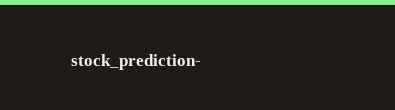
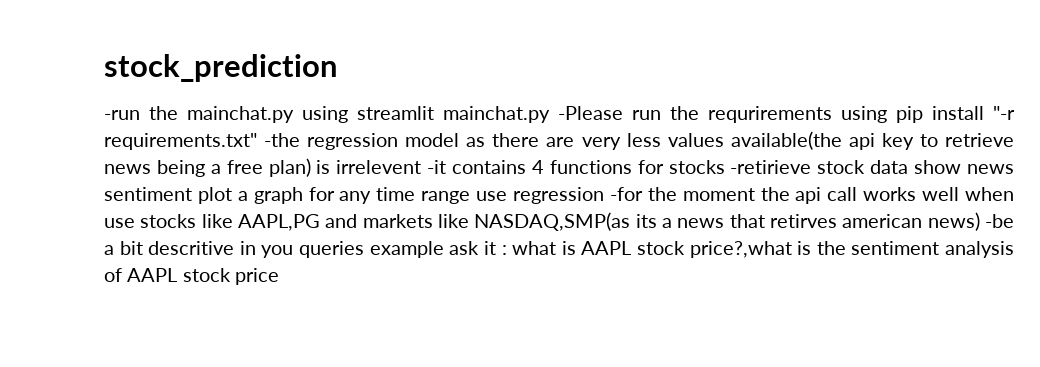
[71,54,201,70] stock_prediction- -> [104,54,337,82] [104,106,1015,123] [104,131,1014,150] [104,158,1014,177] [104,187,1015,204] [104,212,1015,231] [104,241,1014,258] [104,268,279,285] stock_prediction // -run the mainchat.py using streamlit mainchat.py -Please run the requrirements using pip install "-r requirements.txt" -the regression model as there are very less values available(the api key to retrieve news being a free plan) is irrelevent -it contains 4 functions for stocks -retirieve stock data show news sentiment plot a graph for any time range use regression -for the moment the api call works well when use stocks like AAPL,PG and markets like NASDAQ,SMP(as its a news that retirves american news) -be a bit descritive in you queries example ask it : what is AAPL stock price?,what is the sentiment analysis of AAPL stock price

